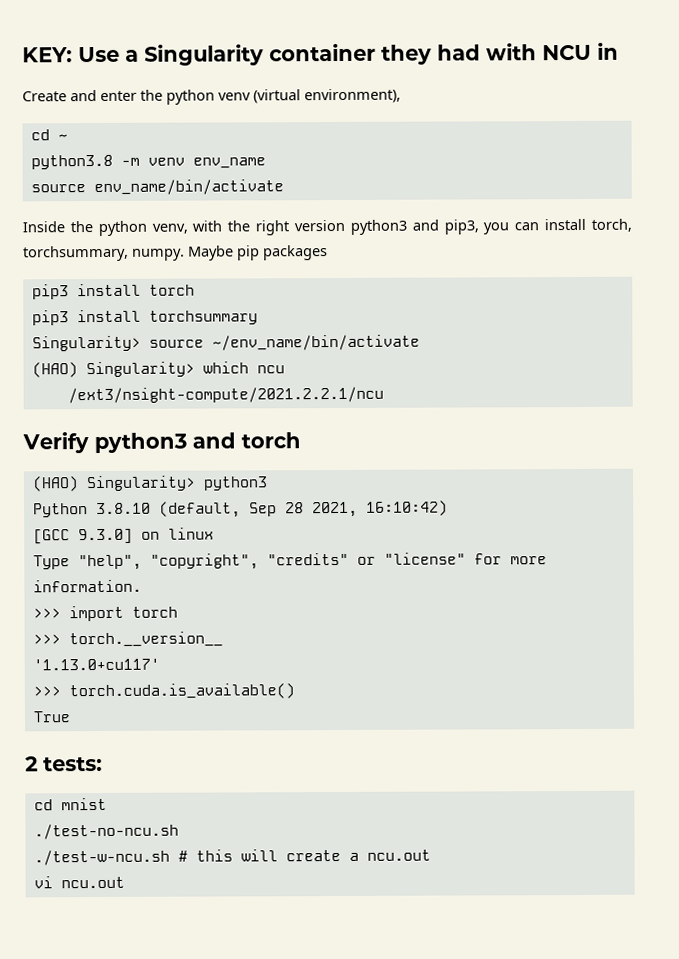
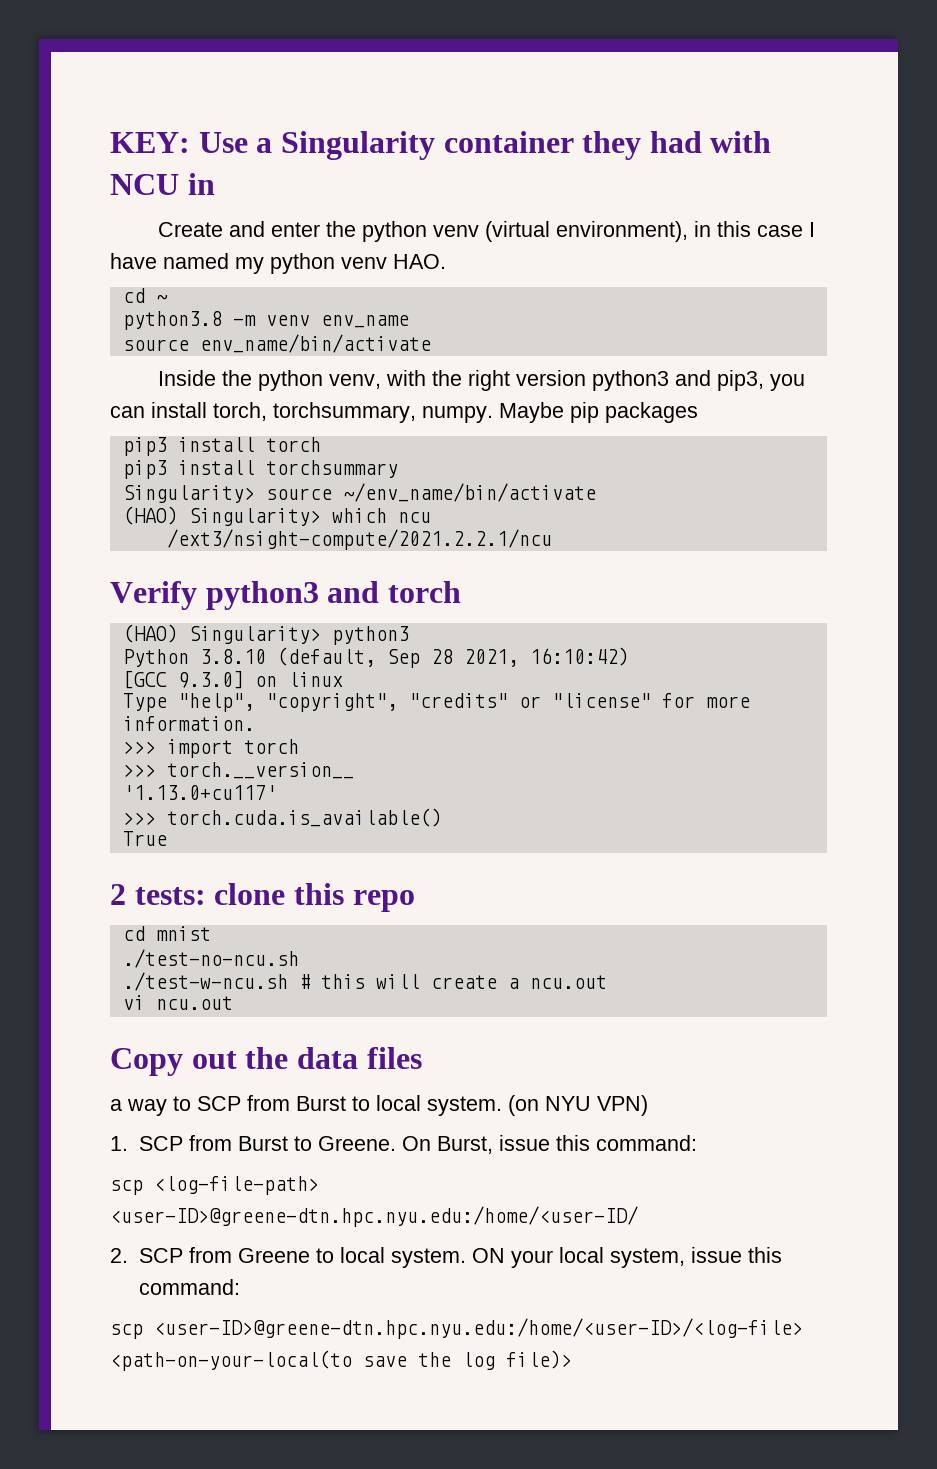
(401, 96) none -> [694,221,816,237] [110,253,446,274] in this case I have named my python venv HAO.
(103, 764) none -> [214,883,415,912] clone this repo
(125, 882) none -> [110,1047,422,1076] [110,1095,648,1116] [110,1135,697,1154] [110,1176,319,1195] [110,1206,638,1227] [110,1247,782,1268] [138,1279,240,1295] [110,1318,803,1339] [110,1350,572,1371] // Copy out the data files // a way to SCP from Burst to local system. (on NYU VPN) // 1. SCP from Burst to Greene. On Burst, issue this command: // scp <log-file-path> <user-ID>@greene-dtn.hpc.nyu.edu:/home/<user-ID/ // 2. SCP from Greene to local system. ON your local system, issue this command: // scp <user-ID>@greene-dtn.hpc.nyu.edu:/home/<user-ID>/<log-file> <path-on-your-local(to save the log file)>

